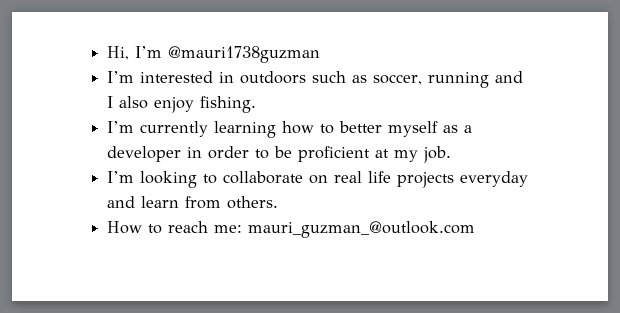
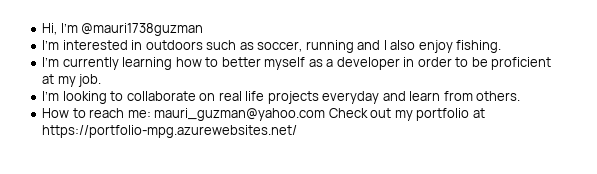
[248,221,476,238] mauri_guzman_@outlook.com -> [154,108,485,121] [42,125,298,138] mauri_guzman@yahoo.com Check out my portfolio at https://portfolio-mpg.azurewebsites.net/

